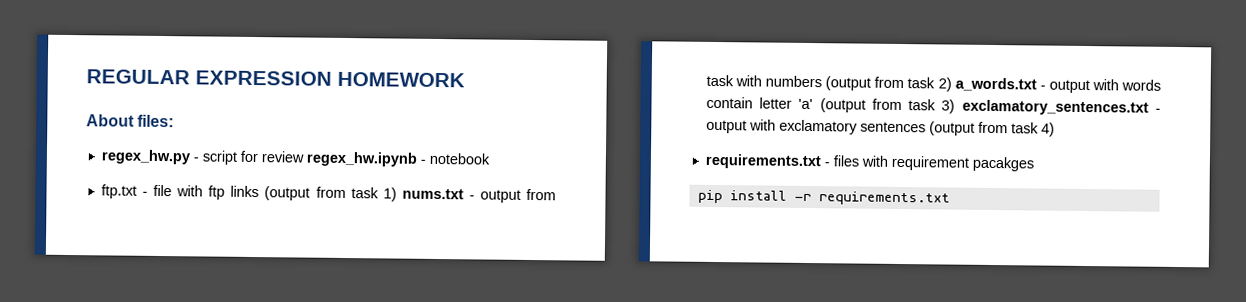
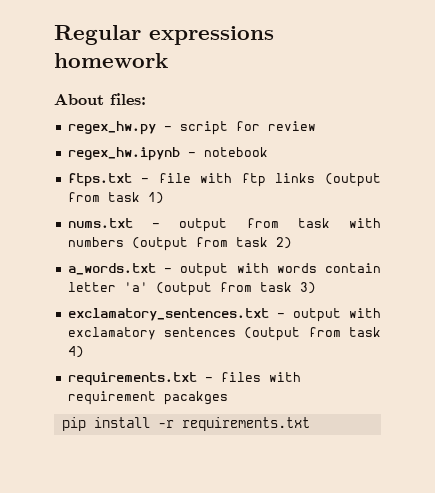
[86,69,465,88] REGULAR EXPRESSION HOMEWORK -> [54,25,274,45] [54,53,168,68] Regular expressions homework
(304, 157) none -> (316, 126) //
[100,184,137,199] ftp.txt -> [67,173,132,187] ftps.txt
(397, 194) none -> (164, 198) //
(952, 84) none -> (292, 243) //
(956, 106) none -> (316, 288) //

